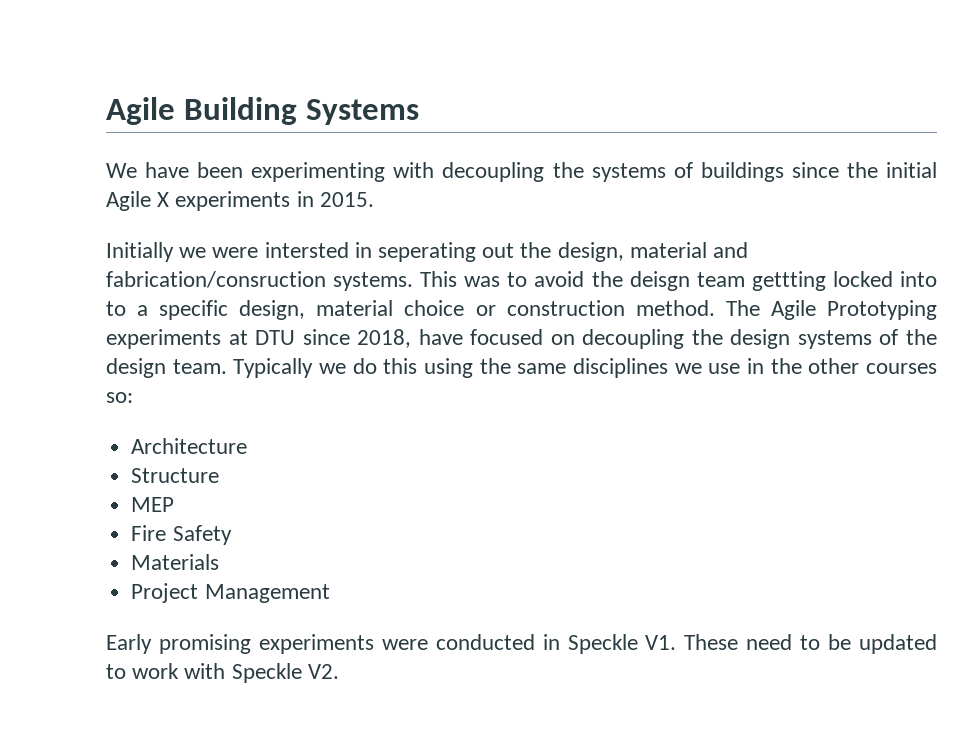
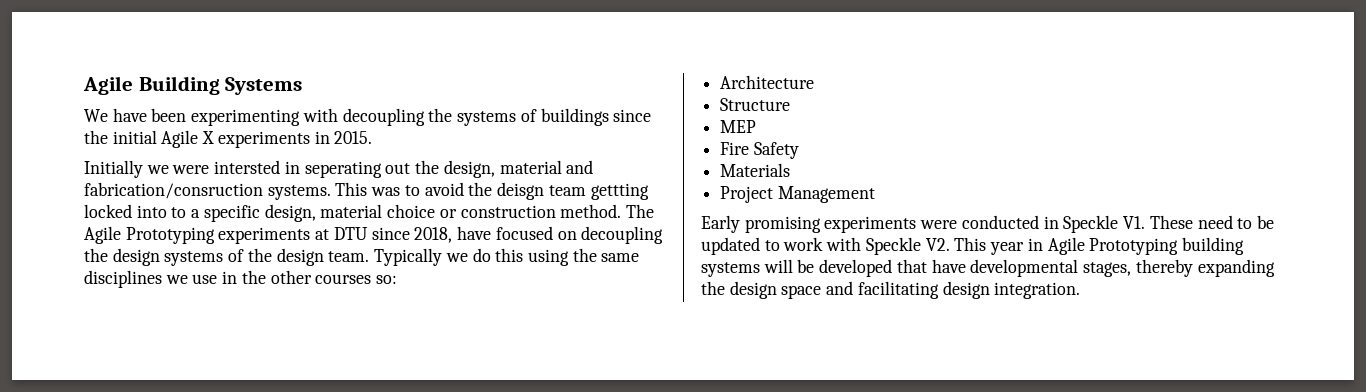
(339, 671) none -> [954,237,1244,255] [701,259,1275,277] [701,281,1081,299] This year in Agile Prototyping building systems will be developed that have developmental stages, thereby expanding the design space and facilitating design integration.

